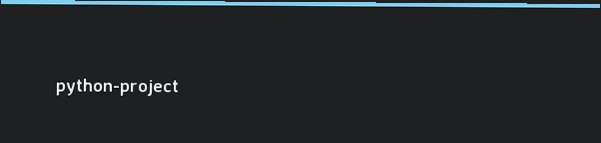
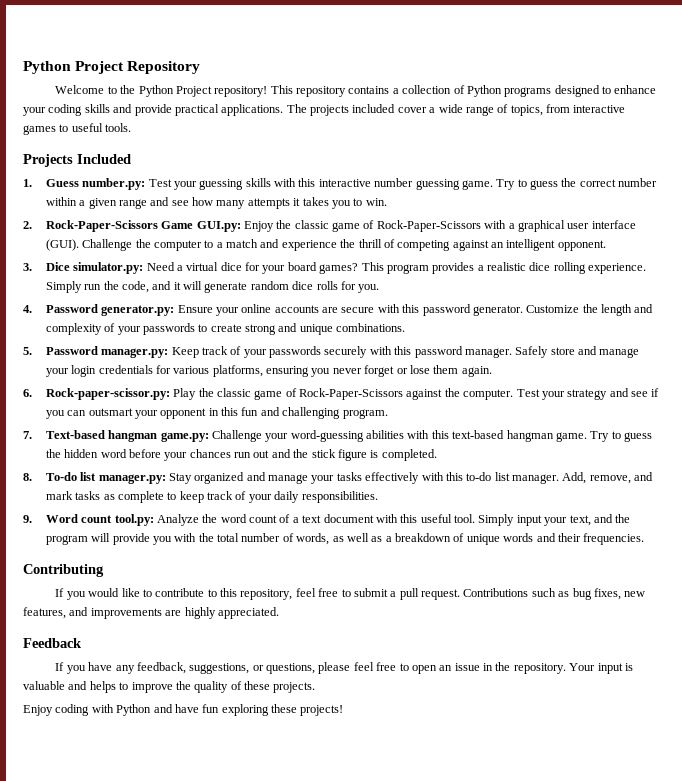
[55,78,179,97] python-project -> [23,61,201,74] [55,85,657,97] [23,104,626,116] [23,123,132,135] [23,154,131,167] [23,178,658,190] [45,197,387,209] [23,220,636,232] [45,239,606,251] [23,262,647,274] [45,281,380,293] [23,304,654,316] [45,323,406,335] [23,346,640,358] [45,365,492,377] [23,388,660,400] [45,407,388,419] [23,430,653,442] [45,449,437,461] [23,472,654,484] [45,491,378,503] [23,514,631,526] [45,533,645,545] [23,564,104,577] [55,588,646,600] [23,607,279,619] [23,638,82,648] [55,662,633,674] [23,681,316,693] [23,704,344,716] Python Project Repository // Welcome to the Python Project repository! This repository contains a collection of Python programs designed to enhance your coding skills and provide practical applications. The projects included cover a wide range of topics, from interactive games to useful tools. // Projects Included // 1. Guess number.py: Test your guessing skills with this interactive number guessing game. Try to guess the correct number within a given range and see how many attempts it takes you to win. // 2. Rock-Paper-Scissors Game GUI.py: Enjoy the classic game of Rock-Paper-Scissors with a graphical user interface (GUI). Challenge the computer to a match and experience the thrill of competing against an intelligent opponent. // 3. Dice simulator.py: Need a virtual dice for your board games? This program provides a realistic dice rolling experience. Simply run the code, and it will generate random dice rolls for you. // 4. Password generator.py: Ensure your online accounts are secure with this password generator. Customize the length and complexity of your passwords to create strong and unique combinations. // 5. Password manager.py: Keep track of your passwords securely with this password manager. Safely store and manage your login credentials for various platforms, ensuring you never forget or lose them again. // 6. Rock-paper-scissor.py: Play the classic game of Rock-Paper-Scissors against the computer. Test your strategy and see if you can outsmart your opponent in this fun and challenging program. // 7. Text-based hangman game.py: Challenge your word-guessing abilities with this text-based hangman game. Try to guess the hidden word before your chances run out and the stick figure is completed. // 8. To-do list manager.py: Stay organized and manage your tasks effectively with this to-do list manager. Add, remove, and mark tasks as complete to keep track of your daily responsibilities. // 9. Word count tool.py: Analyze the word count of a text document with this useful tool. Simply input your text, and the program will provide you with the total number of words, as well as a breakdown of unique words and their frequencies. // Contributing // If you would like to contribute to this repository, feel free to submit a pull request. Contributions such as bug fixes, new features, and improvements are highly appreciated. // Feedback // If you have any feedback, suggestions, or questions, please feel free to open an issue in the repository. Your input is valuable and helps to improve the quality of these projects. // Enjoy coding with Python and have fun exploring these projects!

